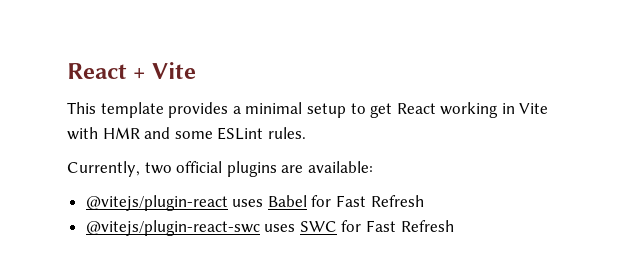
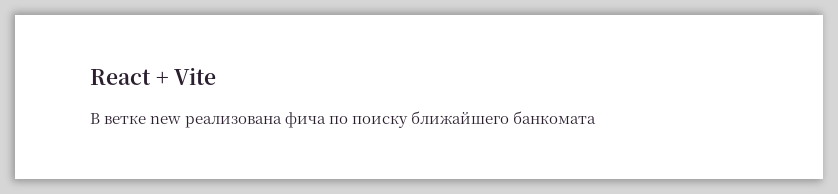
[67,102,549,118] [67,127,306,140] [67,161,373,177] [85,195,424,211] [85,220,454,236] This template provides a minimal setup to get React working in Vite with HMR and some ESLint rules. // Currently, two official plugins are available: // @vitejs/plugin-react uses Babel for Fast Refresh // @vitejs/plugin-react-swc uses SWC for Fast Refresh -> [90,111,597,128] В ветке new реализована фича по поиску ближайшего банкомата

